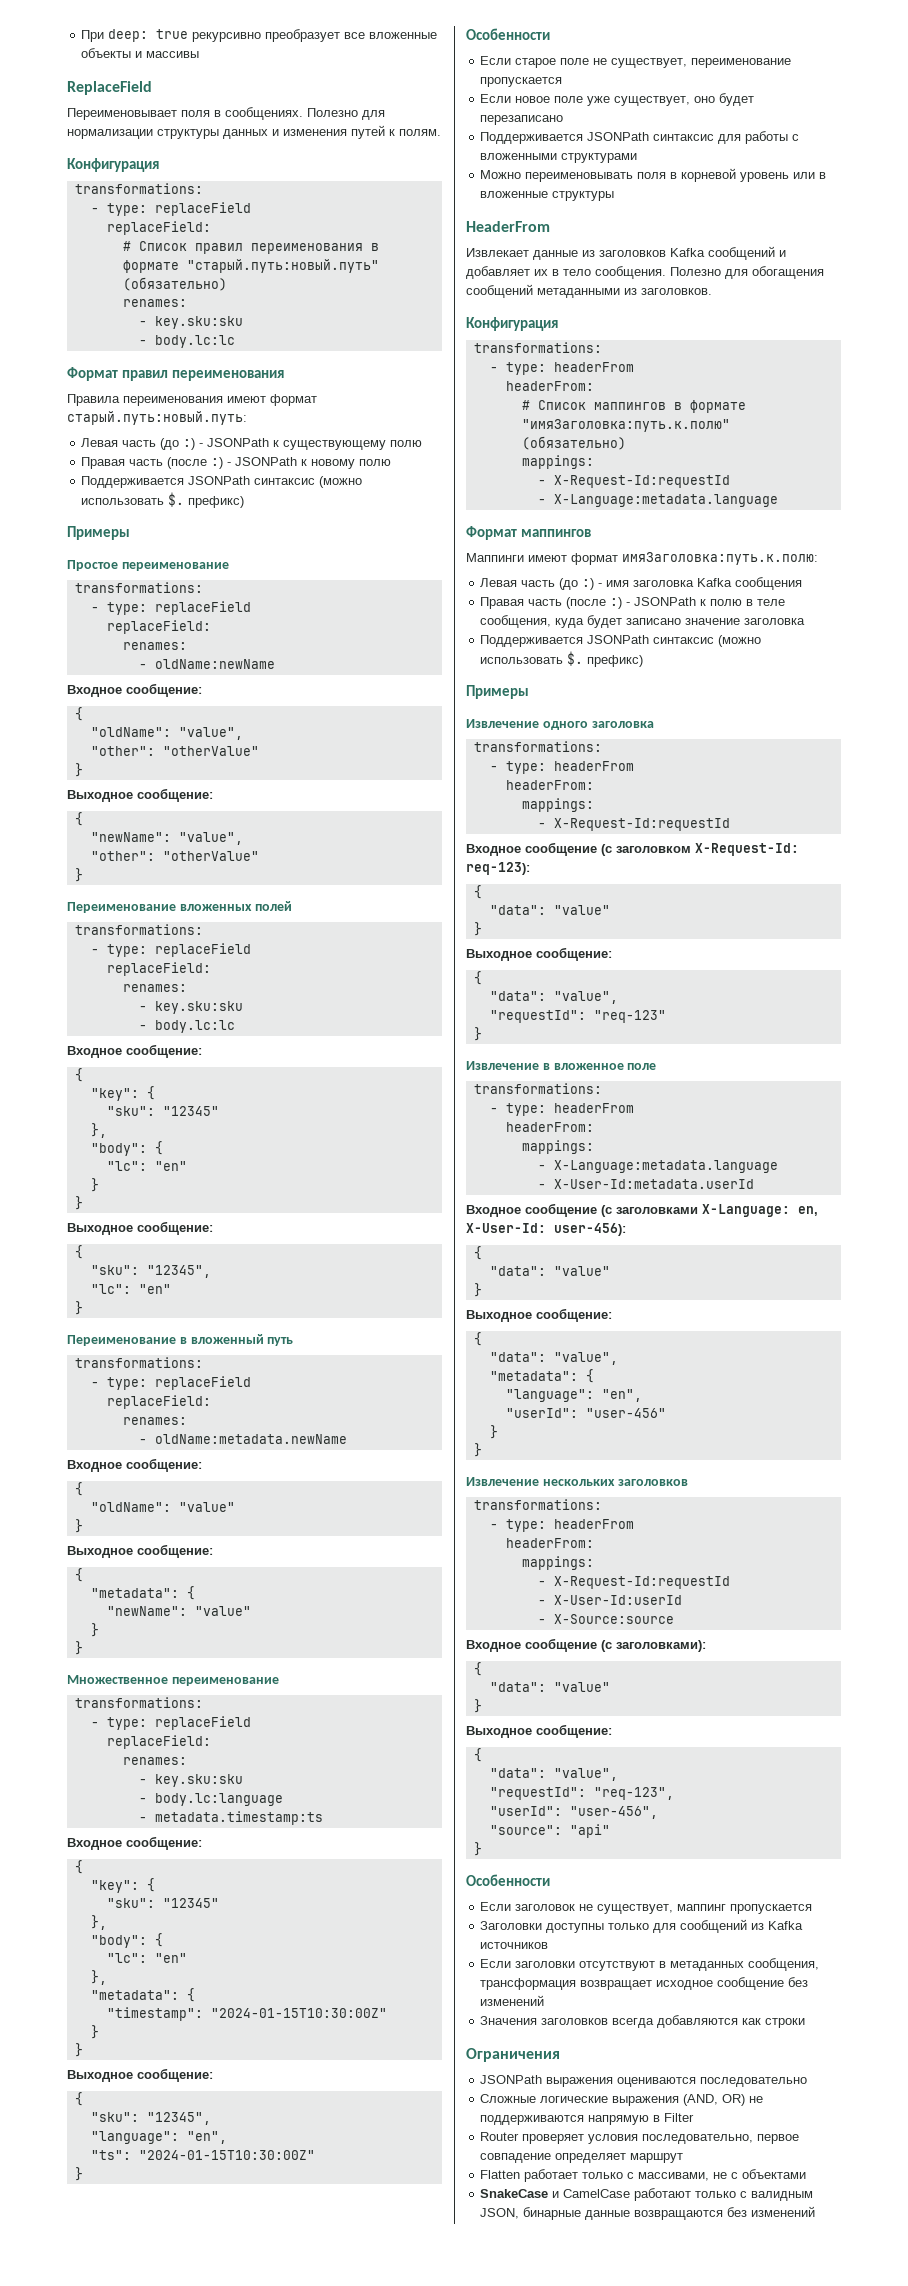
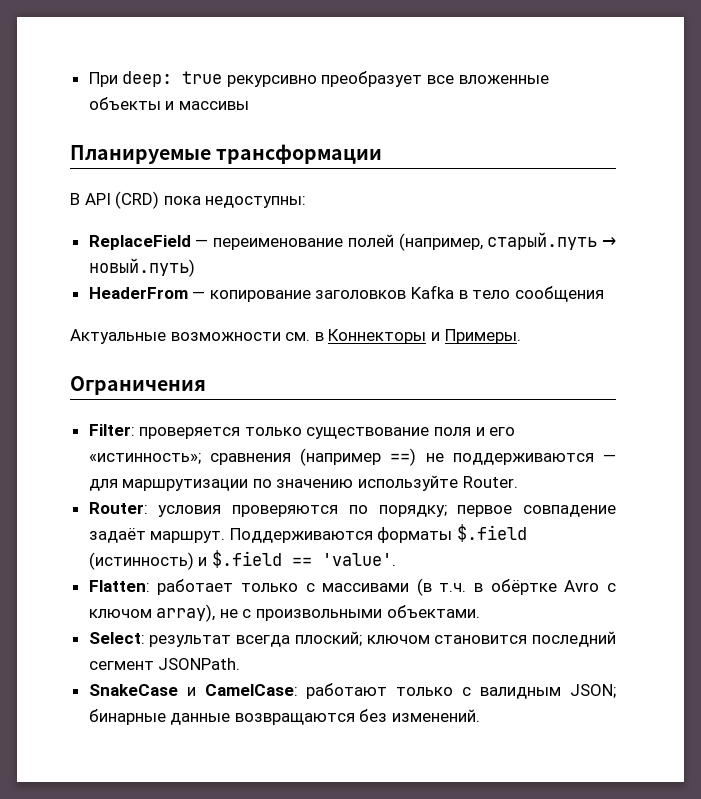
[67,81,152,95] [67,107,385,120] [67,125,441,139] [67,158,159,172] [74,183,203,194] [90,202,251,216] [106,221,211,235] [122,241,379,254] [122,259,379,273] [122,277,227,291] [122,299,187,307] [138,316,243,329] [138,335,235,348] [67,367,285,381] [67,394,317,406] [67,411,247,425] [81,438,423,450] [81,457,392,469] [81,476,363,488] [81,492,245,508] [67,526,130,540] [67,560,229,571] [74,582,203,593] [90,601,251,615] [106,620,211,634] [122,642,187,650] [138,659,275,669] [67,683,202,697] [74,707,83,721] [90,727,243,740] [90,746,259,756] [74,763,83,777] [67,788,213,802] [74,812,83,826] [90,832,243,845] [90,851,259,861] [74,868,83,882] [67,901,292,913] [74,924,203,935] [90,943,251,957] [106,962,211,976] [122,984,187,992] [138,1001,243,1014] [138,1020,235,1033] [67,1044,202,1058] [74,1068,83,1082] [90,1086,155,1101] [106,1106,219,1116] [90,1123,107,1138] [90,1141,163,1156] [106,1161,187,1171] [90,1178,99,1192] [74,1196,83,1210] [67,1221,213,1235] [74,1245,83,1259] [90,1265,211,1278] [90,1284,171,1294] [74,1301,83,1315] [67,1334,294,1346] [74,1357,203,1368] [90,1376,251,1390] [106,1395,211,1409] [122,1417,187,1425] [138,1434,347,1444] [67,1458,202,1472] [74,1482,83,1496] [90,1502,235,1512] [74,1519,83,1533] [67,1544,213,1558] [74,1568,83,1582] [90,1586,195,1600] [106,1606,251,1616] [90,1623,99,1637] [74,1641,83,1655] [67,1675,279,1686] [74,1697,203,1708] [90,1716,251,1730] [106,1735,211,1749] [122,1757,187,1765] [138,1774,243,1787] [138,1793,283,1806] [138,1811,323,1825] [67,1836,202,1850] [74,1860,83,1874] [90,1878,155,1893] [106,1898,219,1908] [90,1915,107,1930] [90,1933,163,1948] [106,1953,187,1963] [90,1970,107,1985] [90,1988,195,2002] [106,2007,387,2021] [90,2025,99,2039] [74,2043,83,2057] [67,2068,213,2082] [74,2092,83,2106] [90,2112,211,2125] [90,2131,227,2144] [90,2150,315,2160] [74,2167,83,2181] [466,28,550,40] [480,56,792,68] [480,77,563,87] [480,93,755,106] [480,115,564,125] [480,131,800,144] [480,153,638,163] [480,168,827,182] [480,191,615,201] [466,221,550,232] [466,246,786,260] [466,266,824,279] [466,284,712,298] [466,317,558,331] [473,342,602,353] [489,362,634,375] [505,381,594,391] [521,400,746,413] [521,419,730,432] [521,436,626,450] [521,455,594,469] [537,475,730,488] [537,494,778,507] [466,526,592,540] [466,552,818,565] [480,577,803,590] [480,597,786,609] [480,615,806,628] [480,635,762,647] [480,651,644,667] [466,685,529,699] [466,719,654,730] [473,741,602,752] [489,761,634,774] [505,780,594,790] [521,798,594,812] [537,818,730,831] [466,842,799,856] [466,862,530,875] [473,885,482,899] [489,905,610,915] [473,922,482,936] [466,947,612,961] [473,971,482,985] [489,991,618,1004] [489,1010,666,1023] [473,1027,482,1041] [466,1061,657,1070] [473,1083,602,1094] [489,1103,634,1116] [505,1122,594,1132] [521,1140,594,1154] [537,1160,778,1173] [537,1179,754,1189] [466,1203,818,1217] [466,1223,626,1236] [473,1246,482,1260] [489,1266,610,1276] [473,1283,482,1297] [466,1308,612,1322] [473,1332,482,1346] [489,1352,618,1365] [489,1369,594,1383] [505,1389,642,1402] [505,1408,666,1418] [489,1425,498,1439] [473,1443,482,1457] [466,1477,688,1486] [473,1499,602,1510] [489,1519,634,1532] [505,1538,594,1548] [521,1556,594,1570] [537,1576,730,1589] [537,1595,682,1605] [537,1614,674,1624] [466,1638,706,1652] [473,1662,482,1676] [489,1682,610,1692] [473,1699,482,1713] [466,1724,612,1738] [473,1748,482,1762] [489,1768,618,1781] [489,1787,674,1800] [489,1806,658,1819] [489,1824,610,1838] [473,1842,482,1856] [466,1874,550,1886] [480,1902,813,1914] [480,1919,804,1933] [480,1942,549,1949] [480,1958,820,1971] [480,1977,809,1990] [480,1995,545,2006] [480,2015,806,2028] [466,2048,560,2062] [480,2075,808,2087] [480,2094,764,2106] [480,2113,695,2125] [480,2132,800,2144] [480,2153,684,2163] [480,2169,807,2182] ReplaceField // Переименовывает поля в сообщениях. Полезно для нормализации структуры данных и изменения путей к полям. // Конфигурация // transformations: // - type: replaceField // replaceField: // # Список правил переименования в формате "старый.путь:новый.путь" (обязательно) // renames: // - key.sku:sku // - body.lc:lc // Формат правил переименования // Правила переименования имеют формат старый.путь:новый.путь: // Левая часть (до :) - JSONPath к существующему полю // Правая часть (после :) - JSONPath к новому полю // Поддерживается JSONPath синтаксис (можно использовать $. префикс) // Примеры // Простое переименование // transformations: // - type: replaceField // replaceField: // renames: // - oldName:newName // Входное сообщение: // { // "oldName": "value", // "other": "otherValue" // } // Выходное сообщение: // { // "newName": "value", // "other": "otherValue" // } // Переименование вложенных полей // transformations: // - type: replaceField // replaceField: // renames: // - key.sku:sku // - body.lc:lc // Входное сообщение: // { // "key": { // "sku": "12345" // }, // "body": { // "lc": "en" // } // } // Выходное сообщение: // { // "sku": "12345", // "lc": "en" // } // Переименование в вложенный путь // transformations: // - type: replaceField // replaceField: // renames: // - oldName:metadata.newName // Входное сообщение: // { // "oldName": "value" // } // Выходное сообщение: // { // "metadata": { // "newName": "value" // } // } // Множественное переименование // transformations: // - type: replaceField // replaceField: // renames: // - key.sku:sku // - body.lc:language // - metadata.timestamp:ts // Входное сообщение: // { // "key": { // "sku": "12345" // }, // "body": { // "lc": "en" // }, // "metadata": { // "timestamp": "2024-01-15T10:30:00Z" // } // } // Выходное сообщение: // { // "sku": "12345", // "language": "en", // "ts": "2024-01-15T10:30:00Z" // } // Особенности // Если старое поле не существует, переименование пропускается // Если новое поле уже существует, оно будет перезаписано // Поддерживается JSONPath синтаксис для работы с вложенными структурами // Можно переименовывать поля в корневой уровень или в вложенные структуры // HeaderFrom // Извлекает данные из заголовков Kafka сообщений и добавляет их в тело сообщения. Полезно для обогащения сообщений метаданными из заголовков. // Конфигурация // transformations: // - type: headerFrom // headerFrom: // # Список маппингов в формате "имяЗаголовка:путь.к.полю" (обязательно) // mappings: // - X-Request-Id:requestId // - X-Language:metadata.language // Формат маппингов // Маппинги имеют формат имяЗаголовка:путь.к.полю: // Левая часть (до :) - имя заголовка Kafka сообщения // Правая часть (после :) - JSONPath к полю в теле сообщения, куда будет записано значение заголовка // Поддерживается JSONPath синтаксис (можно использовать $. префикс) // Примеры // Извлечение одного заголовка // transformations: // - type: headerFrom // headerFrom: // mappings: // - X-Request-Id:requestId // Входное сообщение (с заголовком X-Request-Id: req-123): // { // "data": "value" // } // Выходное сообщение: // { // "data": "value", // "requestId": "req-123" // } // Извлечение в вложенное поле // transformations: // - type: headerFrom // headerFrom: // mappings: // - X-Language:metadata.language // - X-User-Id:metadata.userId // Входное сообщение (с заголовками X-Language: en, X-User-Id: user-456): // { // "data": "value" // } // Выходное сообщение: // { // "data": "value", // "metadata": { // "language": "en", // "userId": "user-456" // } // } // Извлечение нескольких заголовков // transformations: // - type: headerFrom // headerFrom: // mappings: // - X-Request-Id:requestId // - X-User-Id:userId // - X-Source:source // Входное сообщение (с заголовками): // { // "data": "value" // } // Выходное сообщение: // { // "data": "value", // "requestId": "req-123", // "userId": "user-456", // "source": "api" // } // Особенности // Если заголовок не существует, маппинг пропускается // Заголовки доступны только для сообщений из Kafka источников // Если заголовки отсутствуют в метаданных сообщения, трансформация возвращает исходное сообщение без изменений // Значения заголовков всегда добавляются как строки // Ограничения // JSONPath выражения оцениваются последовательно // Сложные логические выражения (AND, OR) не поддерживаются напрямую в Filter // Router проверяет условия последовательно, первое совпадение определяет маршрут // Flatten работает только с массивами, не с объектами -> [70,144,383,164] [70,191,307,209] [88,232,616,251] [88,258,195,277] [88,285,604,302] [70,329,521,344] [70,376,206,395] [88,424,516,439] [88,448,616,466] [88,475,518,491] [88,502,616,517] [88,524,528,543] [88,550,396,570] [88,578,616,596] [88,604,480,622] [88,631,616,647] [88,658,241,670] Планируемые трансформации // В API (CRD) пока недоступны: // ReplaceField — переименование полей (например, старый.путь → новый.путь) // HeaderFrom — копирование заголовков Kafka в тело сообщения // Актуальные возможности см. в Коннекторы и Примеры. // Ограничения // Filter: проверяется только существование поля и его «истинность»; сравнения (например ==) не поддерживаются — для маршрутизации по значению используйте Router. // Router: условия проверяются по порядку; первое совпадение задаёт маршрут. Поддерживаются форматы $.field (истинность) и $.field == 'value'. // Flatten: работает только с массивами (в т.ч. в обёртке Avro с ключом array), не с произвольными объектами. // Select: результат всегда плоский; ключом становится последний сегмент JSONPath.
[563,2189,631,2198] CamelCase -> [204,684,298,696] CamelCase:
[480,2208,520,2219] JSON, -> [569,684,616,698] JSON;
[751,2206,816,2217] изменений -> [392,709,481,722] изменений.

